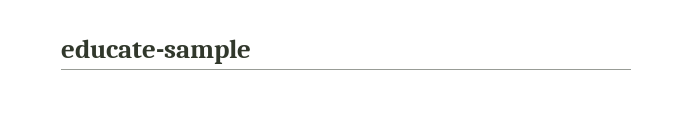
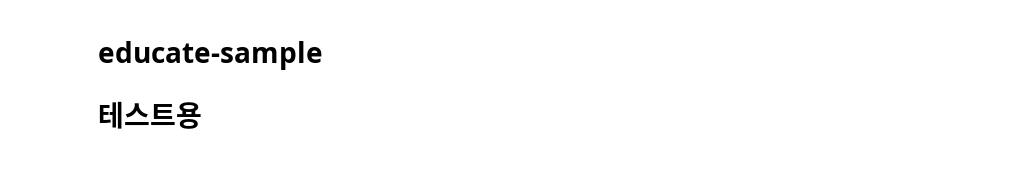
(251, 51) none -> [98,101,202,129] // 테스트용

